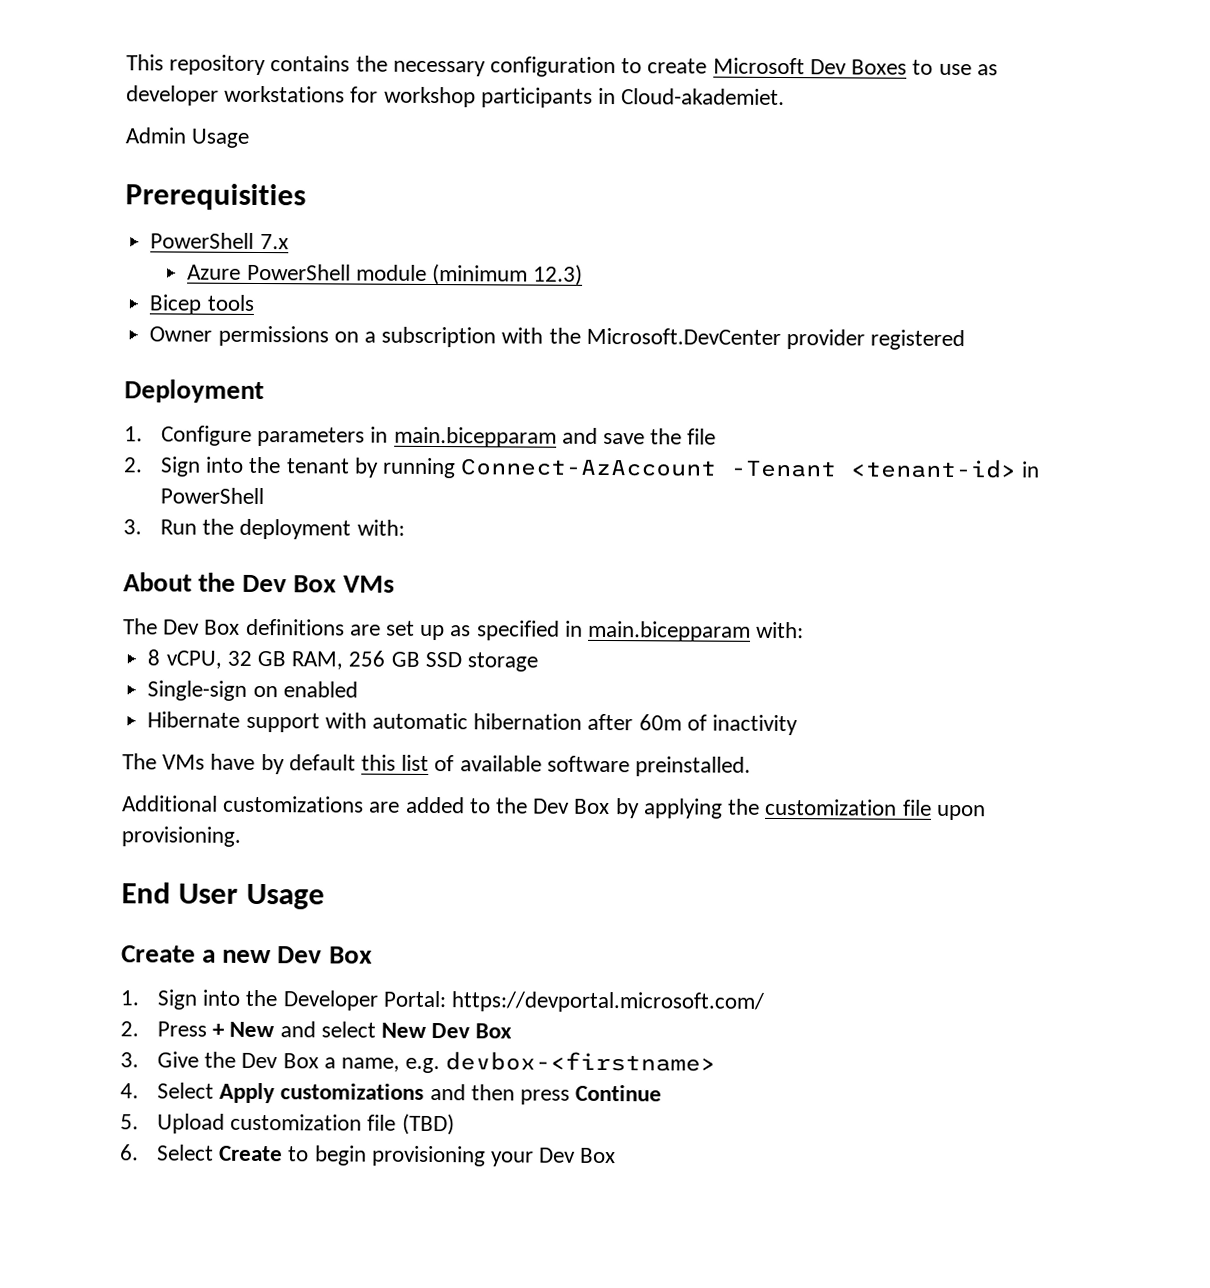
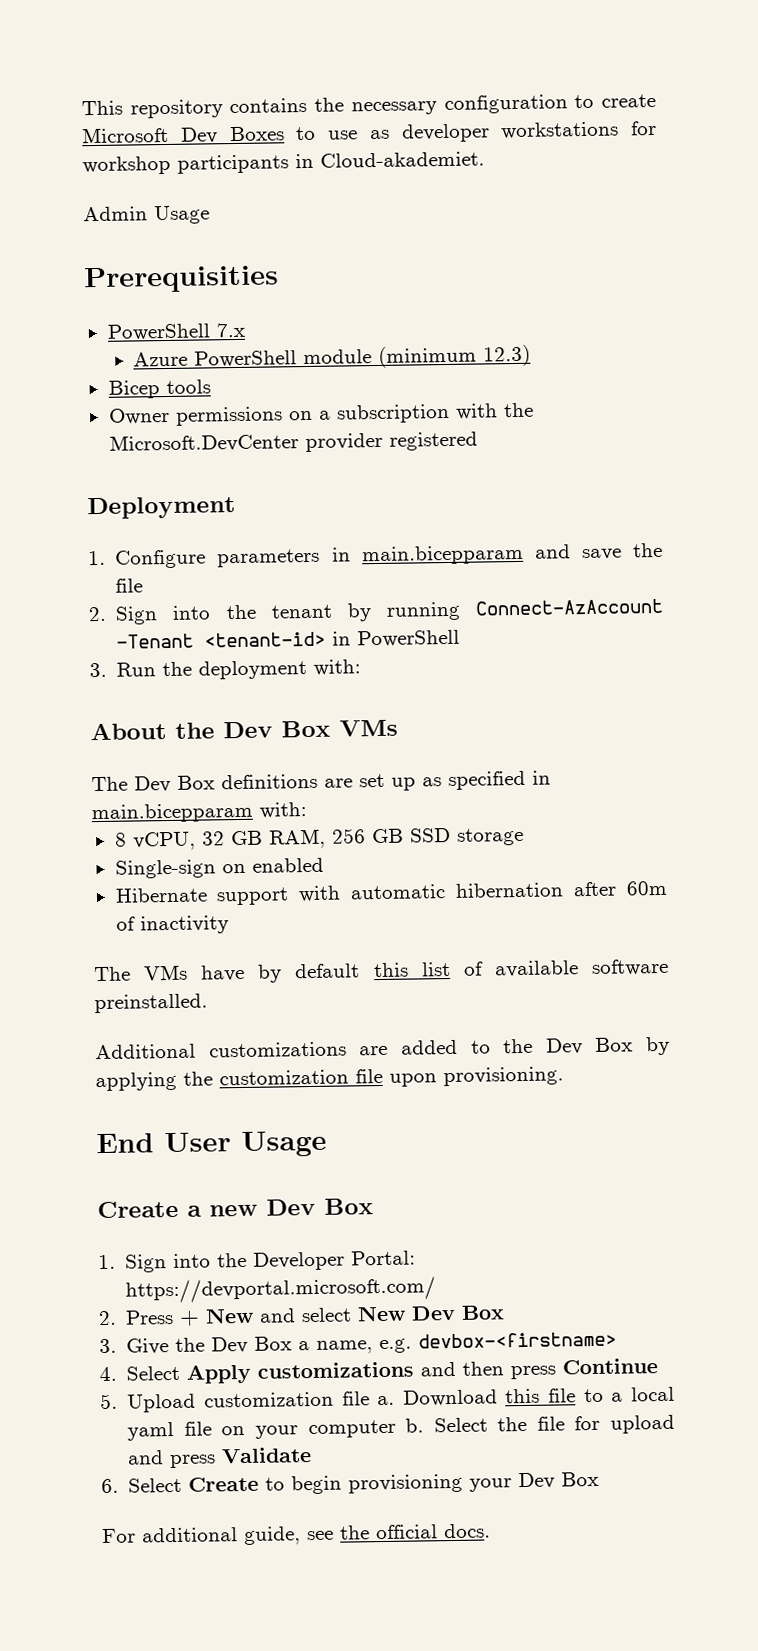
[401,1113,455,1136] (TBD) -> [377,1386,676,1407] [127,1414,675,1441] [127,1447,313,1469] a. Download this file to a local yaml file on your computer b. Select the file for upload and press Validate
(617, 1155) none -> [102,1523,491,1546] // For additional guide, see the official docs.

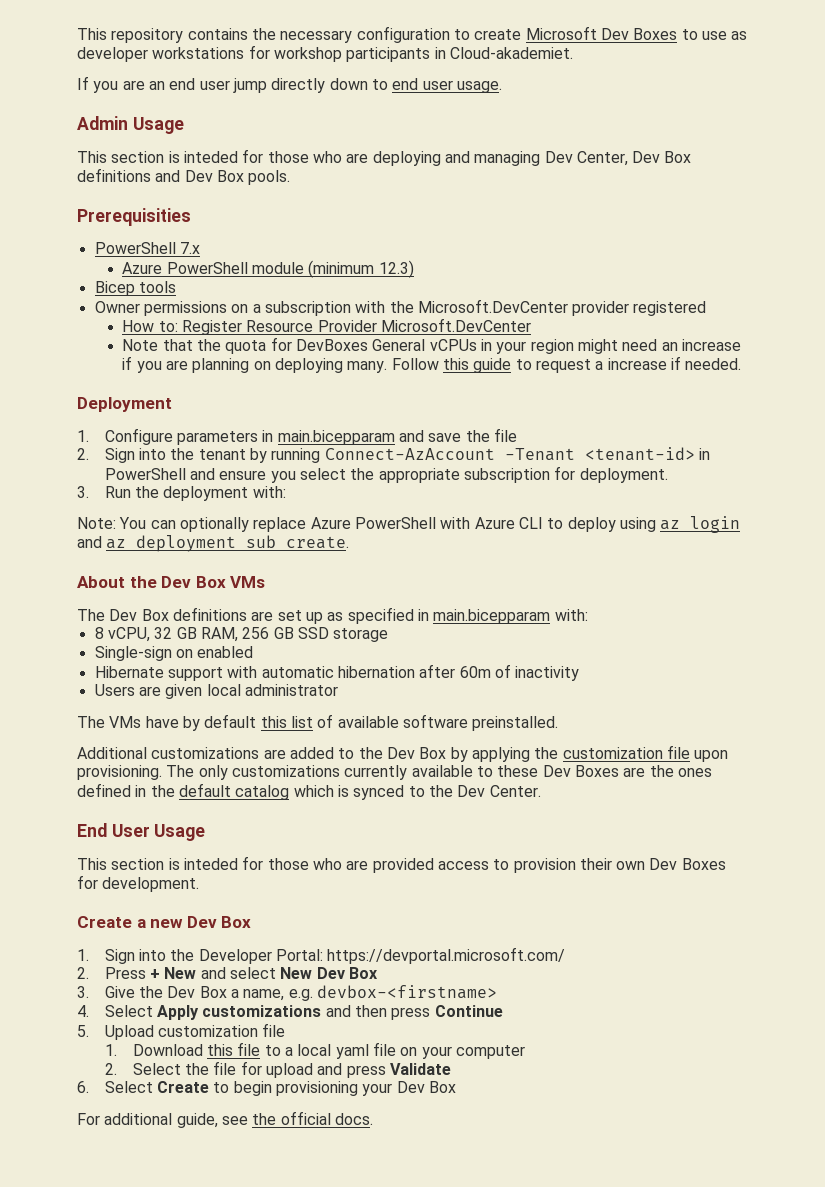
[83,205,210,225] Admin Usage -> [77,76,502,93] [77,116,184,134] [77,149,692,166] [77,168,291,185] If you are an end user jump directly down to end user usage. // Admin Usage // This section is inteded for those who are deploying and managing Dev Center, Dev Box definitions and Dev Box pools.
(478, 441) none -> [122,318,532,335] [122,337,741,354] [122,356,742,373] // How to: Register Resource Provider Microsoft.DevCenter // Note that the quota for DevBoxes General vCPUs in your region might need an increase if you are planning on deploying many. Follow this guide to request a increase if needed.
(461, 638) none -> [190,466,668,483] and ensure you select the appropriate subscription for deployment.
(362, 667) none -> [77,516,741,533] [77,535,350,552] // Note: You can optionally replace Azure PowerShell with Azure CLI to deploy using az login and az deployment sub create.
(229, 925) none -> [94,684,338,699] // Users are given local administrator
[96,1130,327,1157] // End User Usage -> [166,765,712,780] [77,783,541,800] [77,823,206,841] [77,856,726,873] [77,875,200,892] The only customizations currently available to these Dev Boxes are the ones defined in the default catalog which is synced to the Dev Center. // End User Usage // This section is inteded for those who are provided access to provision their own Dev Boxes for development.
[377,1395,396,1406] a. -> [104,1044,117,1056] // 1.
[405,1418,425,1433] b. -> [104,1063,117,1075] // 2.

